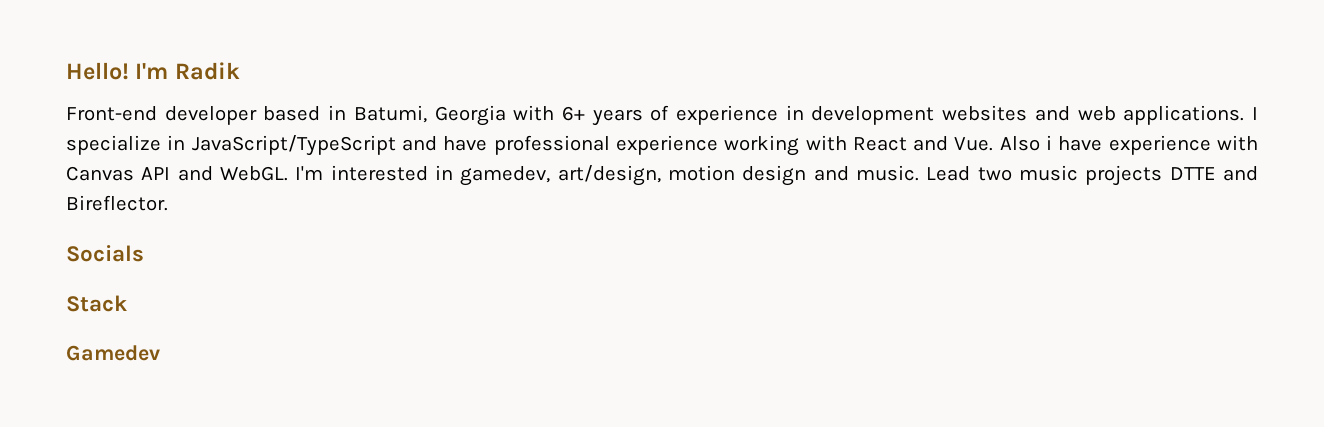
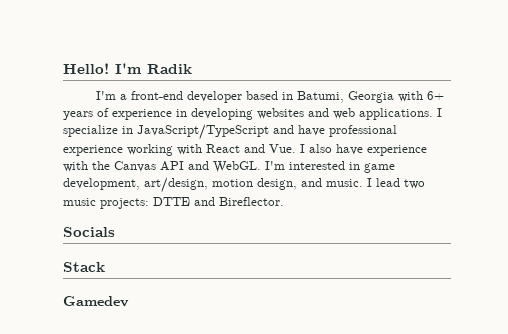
[66,106,157,121] Front-end -> [95,91,183,100] I'm a front-end
[811,106,935,125] development -> [191,108,253,120] developing
[999,135,1053,151] Also i -> [300,144,332,153] I also
(1258, 143) none -> [92,161,110,170] the
[460,166,551,186] gamedev, -> [364,163,395,173] [63,178,140,190] game development,
[742,165,807,186] design -> [257,178,297,190] design,
[926,166,971,181] Lead -> [367,178,400,187] I lead
[1085,165,1163,186] projects -> [100,198,149,209] projects:

